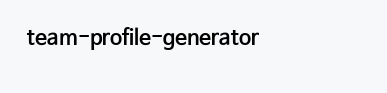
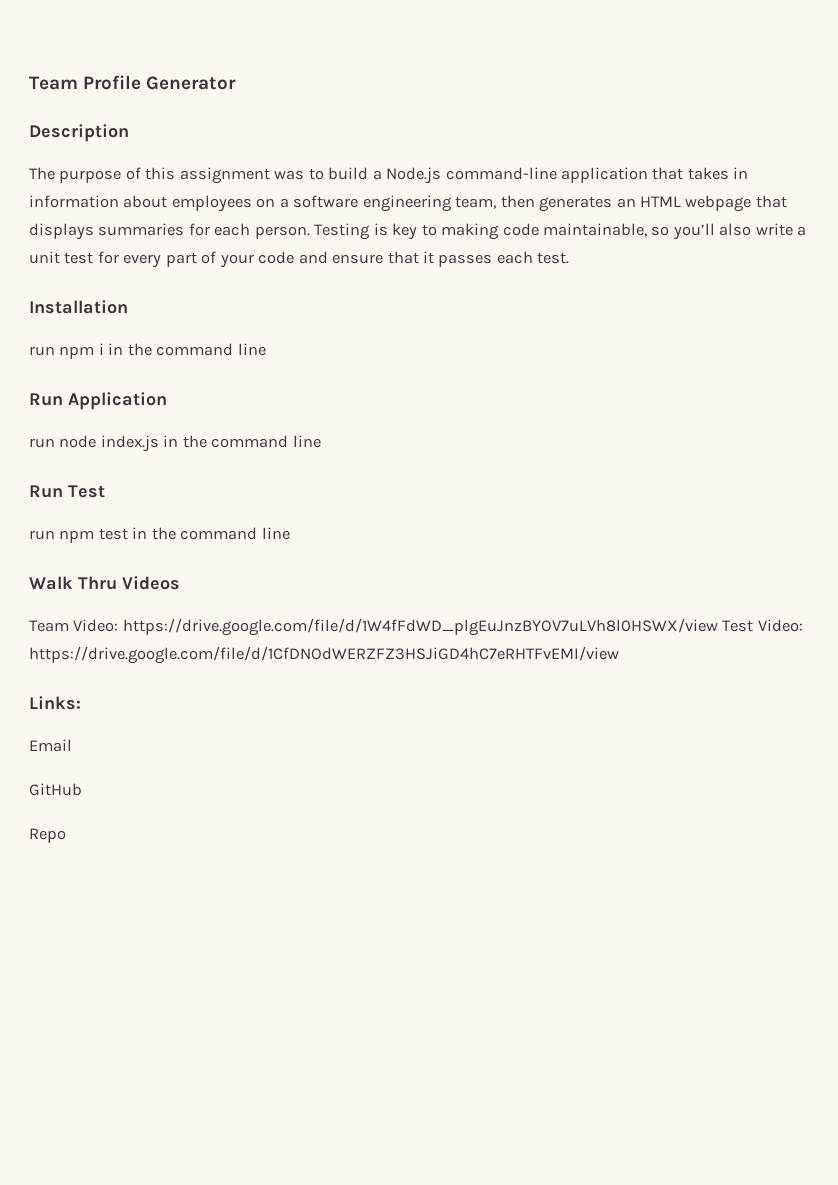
[27,27,259,50] team-profile-generator -> [29,75,237,90] [29,124,129,142] [29,167,749,184] [29,195,787,212] [29,223,807,240] [29,251,570,268] [29,300,128,314] [29,343,266,359] [29,392,167,410] [29,435,321,452] [29,485,105,498] [29,527,290,543] [29,576,180,590] [29,618,803,636] [29,646,619,664] [29,696,81,710] [29,739,72,752] [29,783,82,796] [29,828,66,843] Team Profile Generator // Description // The purpose of this assignment was to build a Node.js command-line application that takes in information about employees on a software engineering team, then generates an HTML webpage that displays summaries for each person. Testing is key to making code maintainable, so you’ll also write a unit test for every part of your code and ensure that it passes each test. // Installation // run npm i in the command line // Run Application // run node index.js in the command line // Run Test // run npm test in the command line // Walk Thru Videos // Team Video: https://drive.google.com/file/d/1W4fFdWD_plgEuJnzBYOV7uLVh8l0HSWX/view Test Video: https://drive.google.com/file/d/1CfDNOdWERZFZ3HSJiGD4hC7eRHTFvEMI/view // Links: // Email // GitHub // Repo

